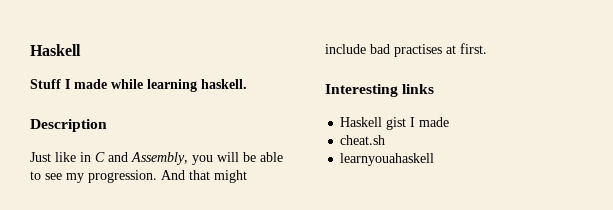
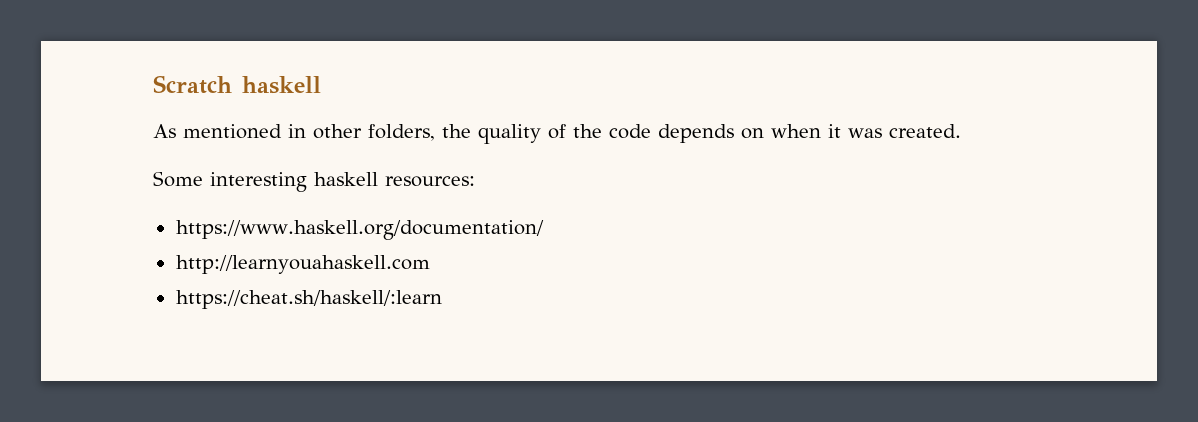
[30,44,81,56] [30,79,247,92] [30,119,107,132] [30,152,283,165] [30,170,247,183] [325,43,487,57] [325,84,435,97] [340,117,450,130] [340,135,386,145] [340,153,435,166] Haskell // Stuff I made while learning haskell. // Description // Just like in C and Assembly, you will be able to see my progression. And that might include bad practises at first. // Interesting links // Haskell gist I made // cheat.sh // learnyouahaskell -> [153,75,321,94] [153,124,961,144] [153,171,475,192] [175,220,544,240] [175,255,430,274] [175,290,442,309] Scratch haskell // As mentioned in other folders, the quality of the code depends on when it was created. // Some interesting haskell resources: // https://www.haskell.org/documentation/ // http://learnyouahaskell.com // https://cheat.sh/haskell/:learn

